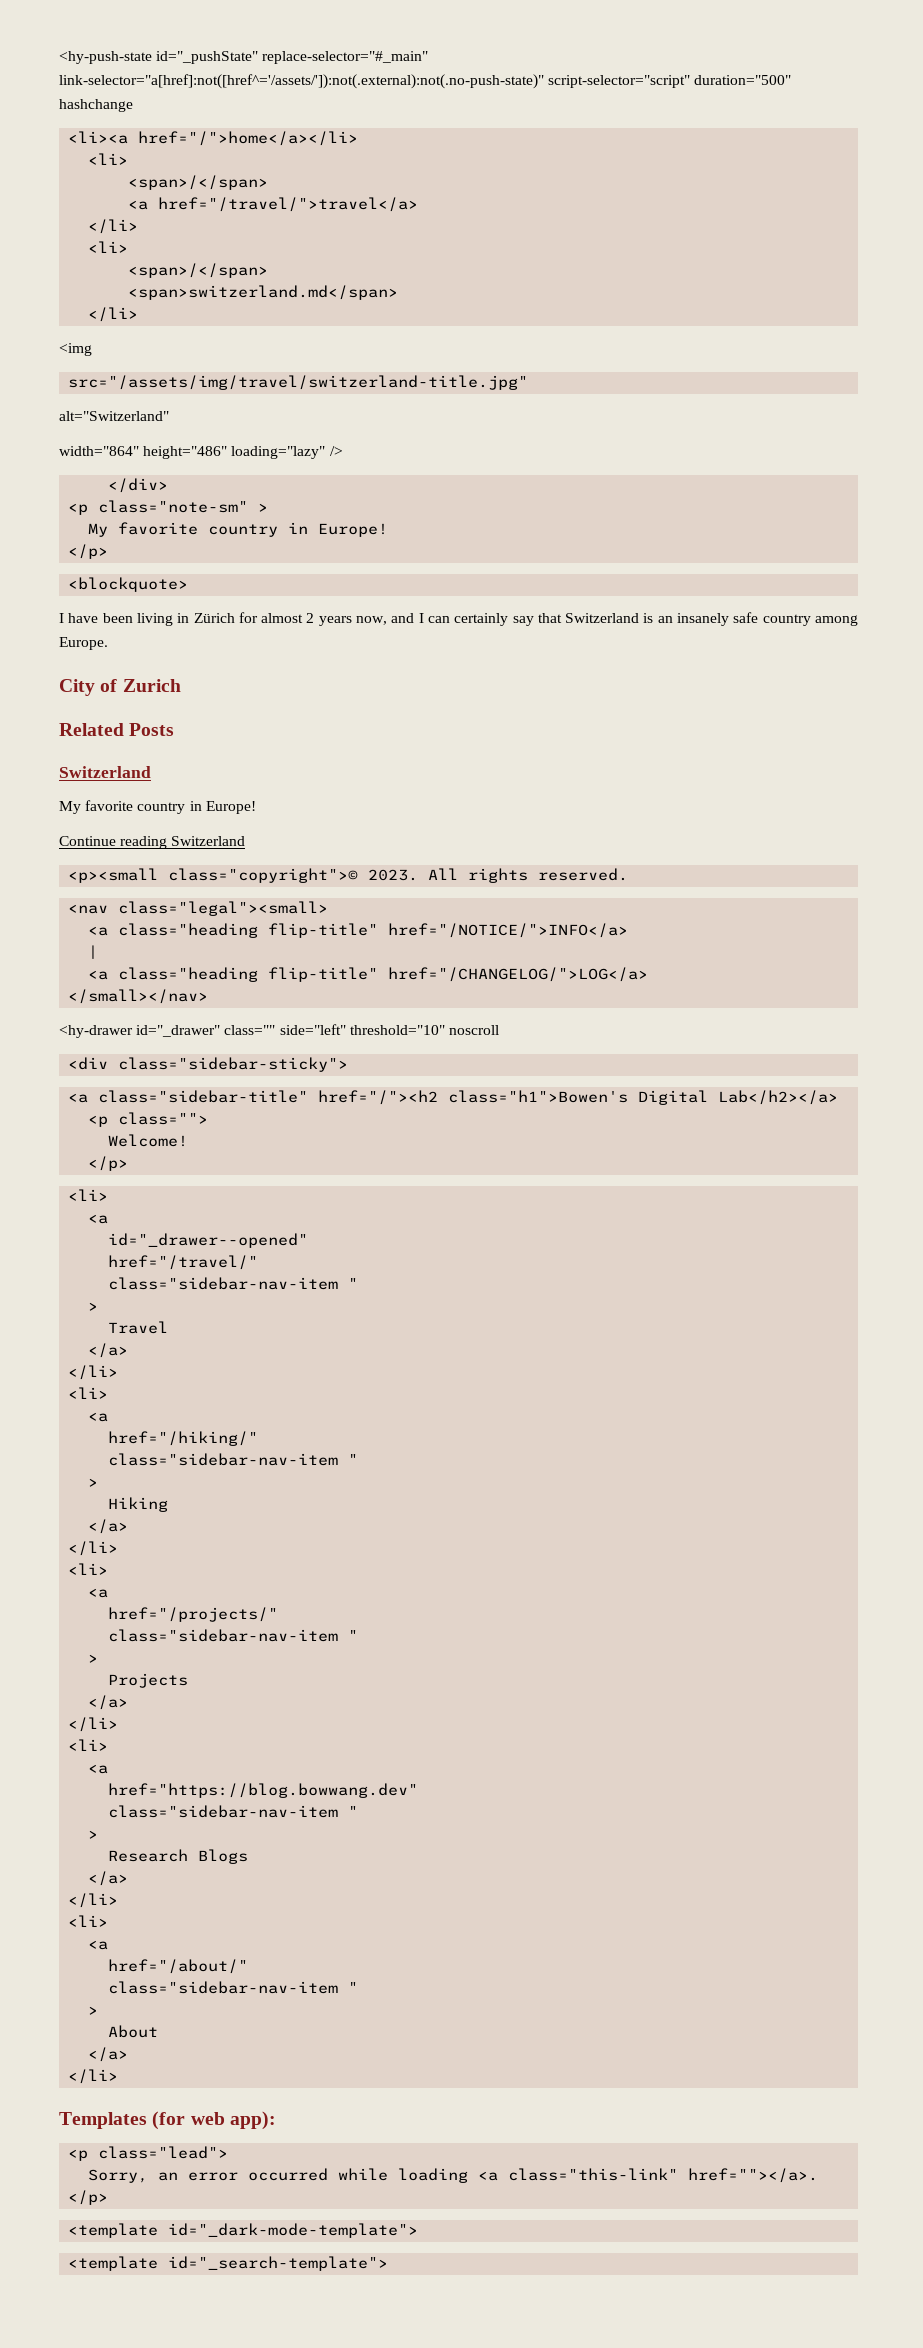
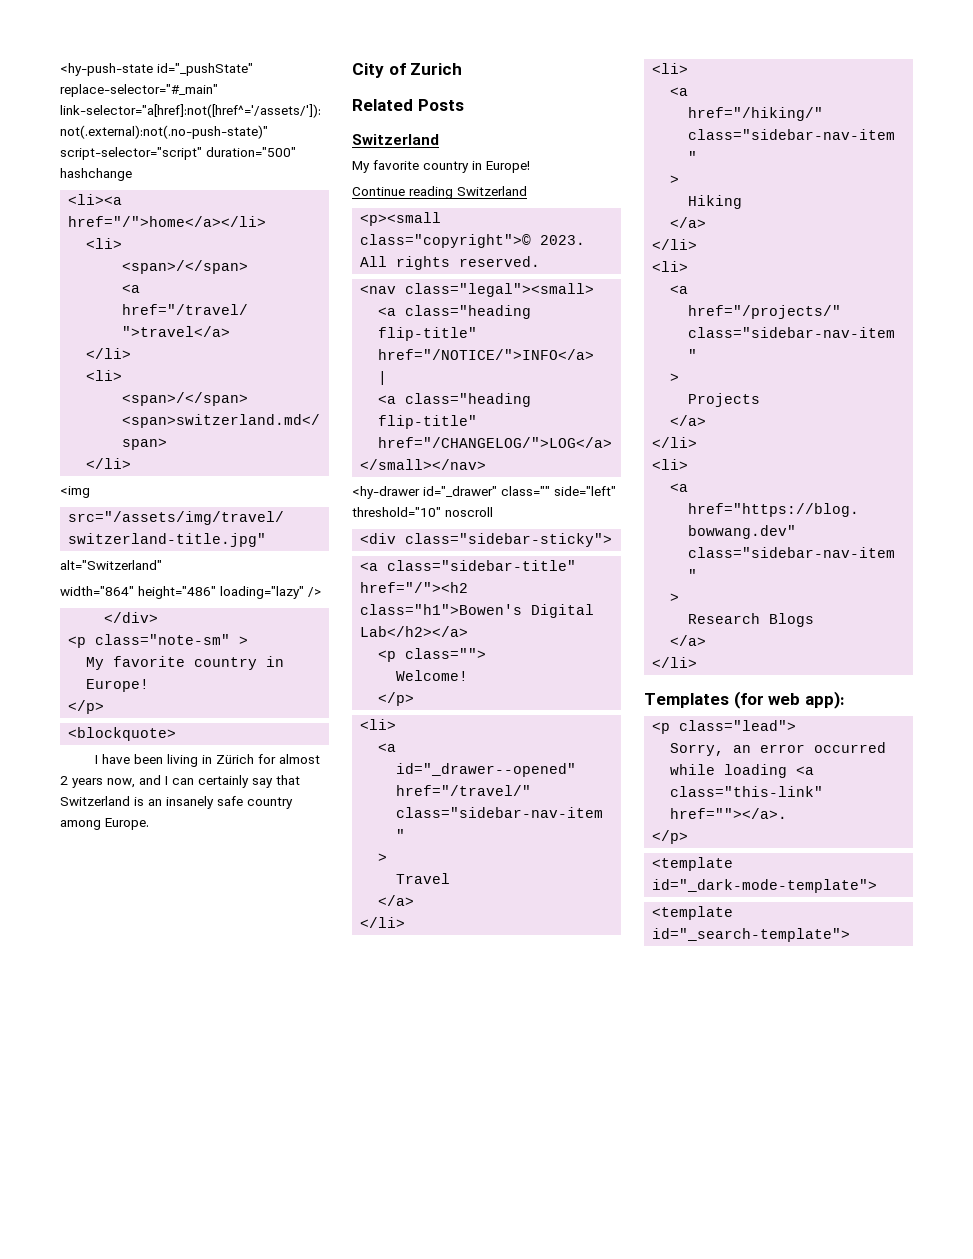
[68,1915,109,1927] [88,1940,109,1950] [108,1959,249,1974] [108,1981,359,1994] [88,2006,99,2015] [108,2025,159,2038] [88,2047,129,2062] [68,2069,119,2084] // <li> // <a // href="/about/" // class="sidebar-nav-item " // > // About // </a> // </li> -> (698, 662) none

